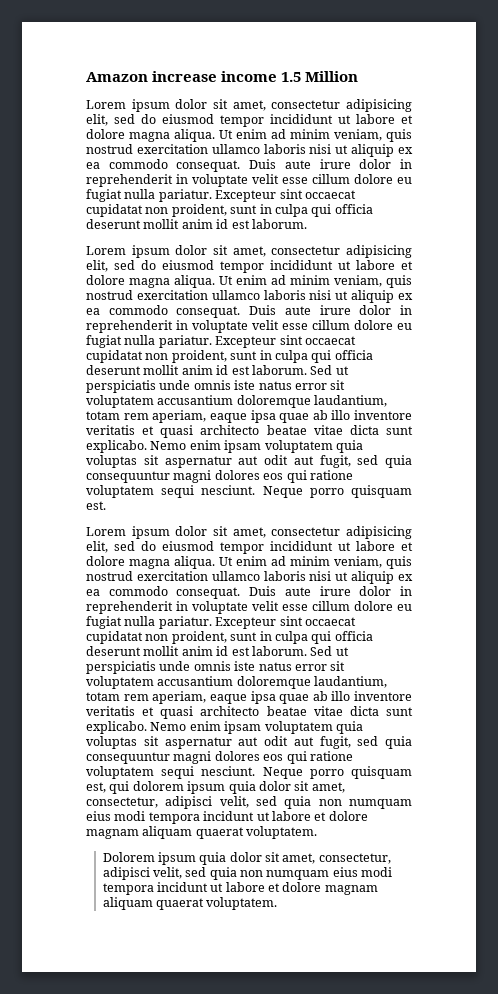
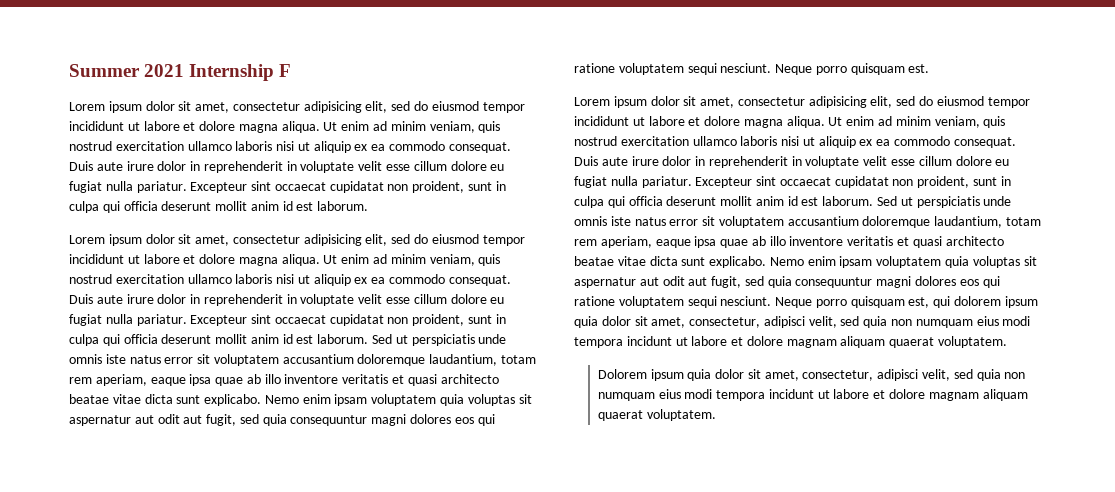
[86,71,359,82] Amazon increase income 1.5 Million -> [69,64,292,81] Summer 2021 Internship F

